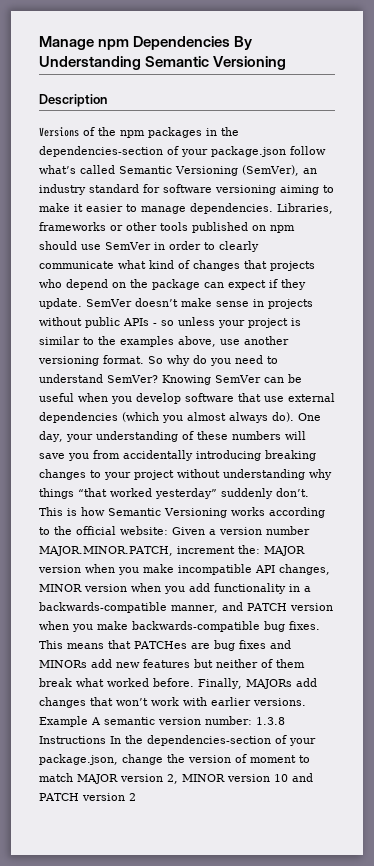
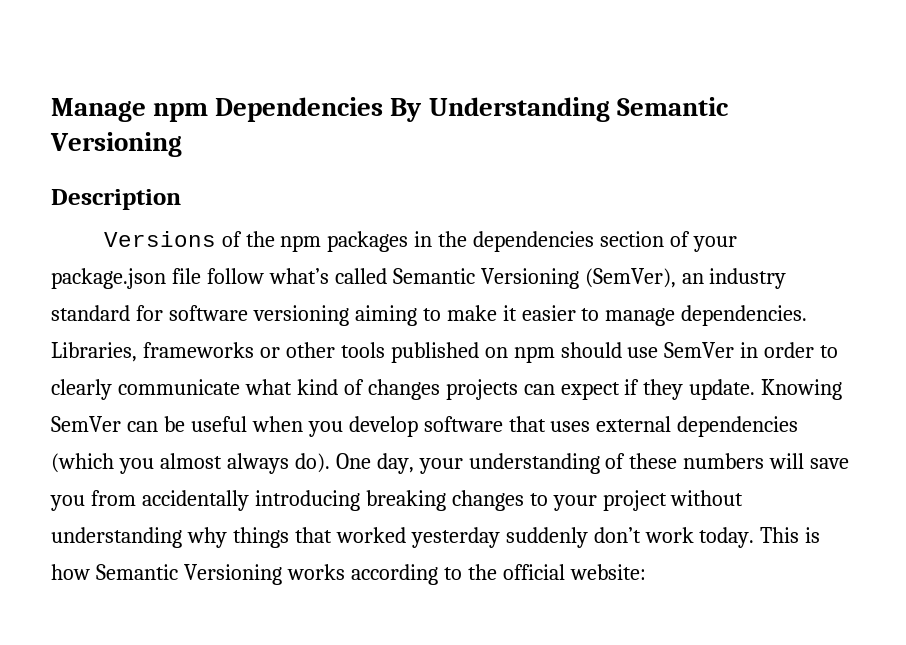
[39,146,163,157] dependencies-section -> [473,231,665,252] dependencies section
(286, 151) none -> [171,268,201,284] file
[244,260,315,271] [39,279,200,290] that projects who depend on the package -> [445,379,518,400] projects
[86,298,313,309] [39,317,301,328] [39,336,289,347] [38,355,278,366] [39,374,158,383] SemVer doesn’t make sense in projects without public APIs - so unless your project is similar to the examples above, use another versioning format. So why do you need to understand SemVer? -> (756, 389) none
[264,396,284,402] use -> [550,421,591,432] uses
[78,488,309,499] “that worked yesterday” suddenly don’t. -> [294,527,755,548] that worked yesterday suddenly don’t work today.
[172,526,310,535] [39,545,305,556] [38,564,330,575] [39,583,311,594] [39,602,333,613] [39,621,320,632] [39,640,291,651] [39,659,305,668] [39,678,317,689] [39,697,306,708] [39,716,285,727] [39,735,316,746] [39,754,310,765] [39,773,313,784] [39,793,136,801] Given a version number MAJOR.MINOR.PATCH, increment the: MAJOR version when you make incompatible API changes, MINOR version when you add functionality in a backwards-compatible manner, and PATCH version when you make backwards-compatible bug fixes. This means that PATCHes are bug fixes and MINORs add new features but neither of them break what worked before. Finally, MAJORs add changes that won’t work with earlier versions. Example A semantic version number: 1.3.8 Instructions In the dependencies-section of your package.json, change the version of moment to match MAJOR version 2, MINOR version 10 and PATCH version 2 -> (646, 572) none

